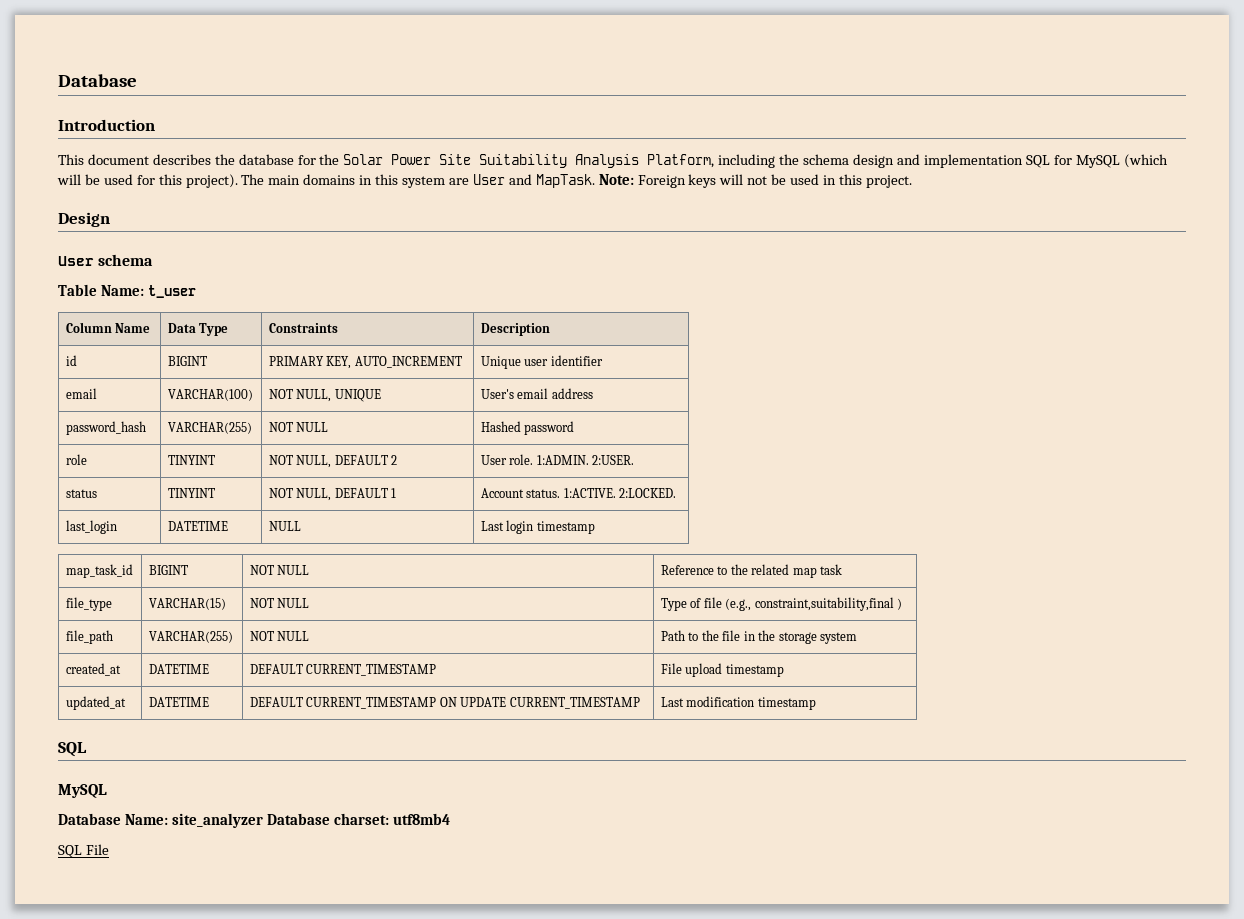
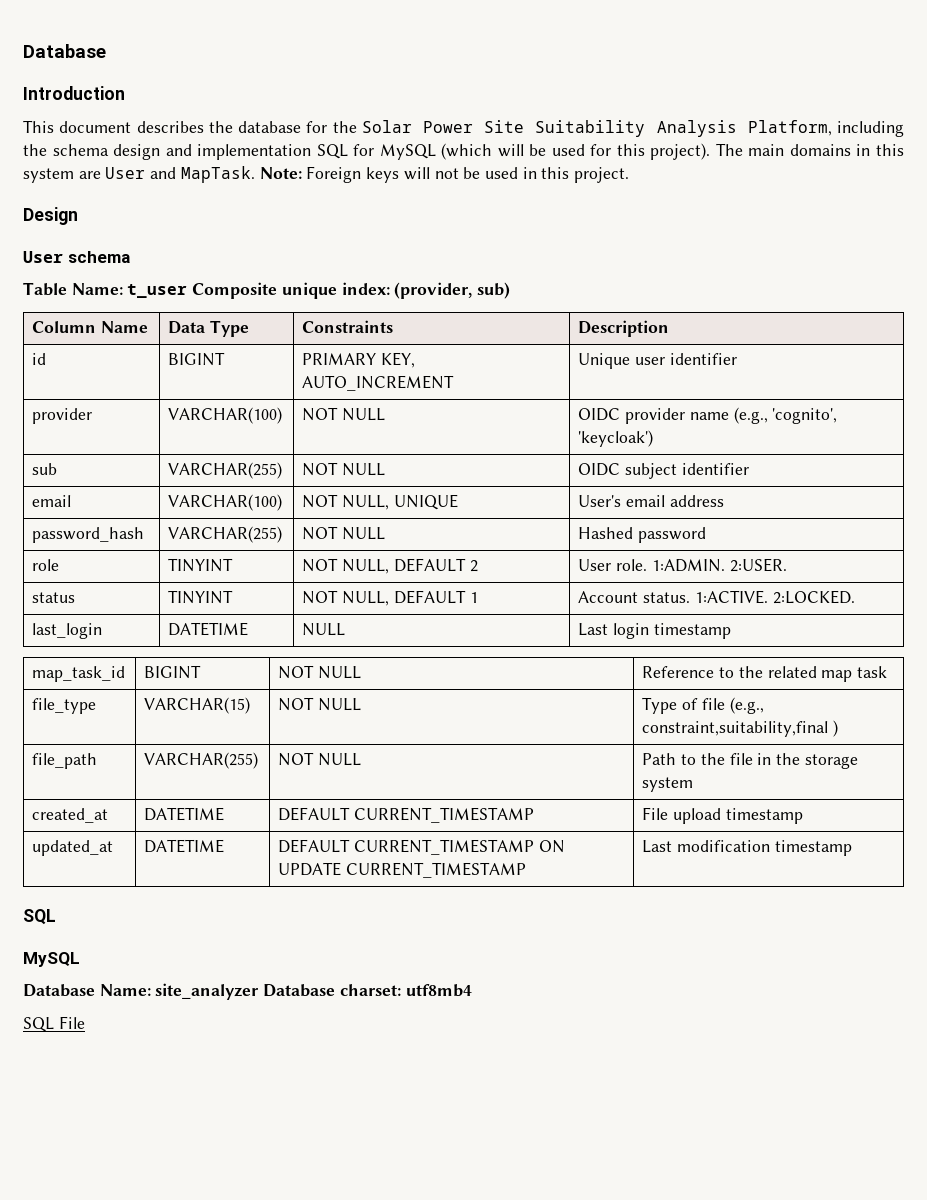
(196, 291) none -> [192,282,511,299] Composite unique index: (provider, sub)
(603, 360) none -> [32,408,93,424] [168,407,283,424] [302,407,386,421] [578,407,838,424] [578,430,654,447] [32,463,58,475] [168,462,283,479] [302,462,386,476] [578,463,749,479] // provider | VARCHAR(100) | NOT NULL | OIDC provider name (e.g., 'cognito', 'keycloak') // sub | VARCHAR(255) | NOT NULL | OIDC subject identifier

